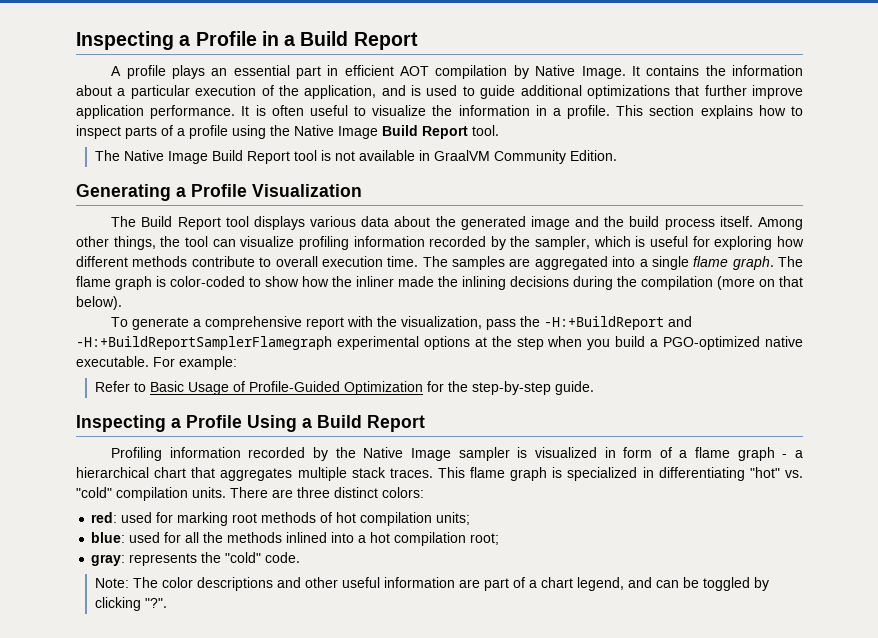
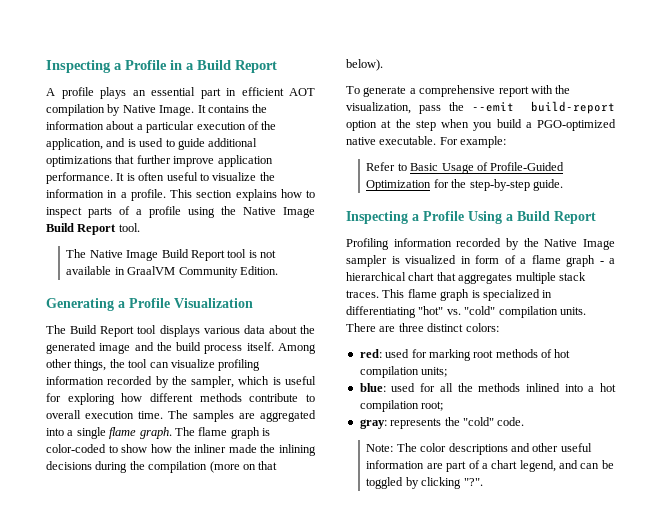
[544,316,693,330] [76,336,470,350] -H:+BuildReport and -H:+BuildReportSamplerFlamegraph experimental options -> [472,101,615,114] [346,120,377,131] --emit build-report option

